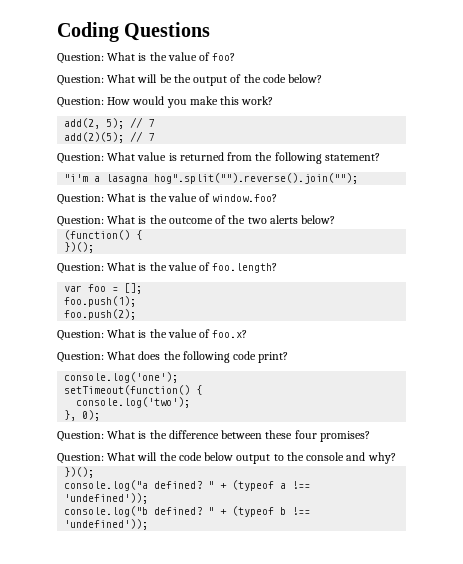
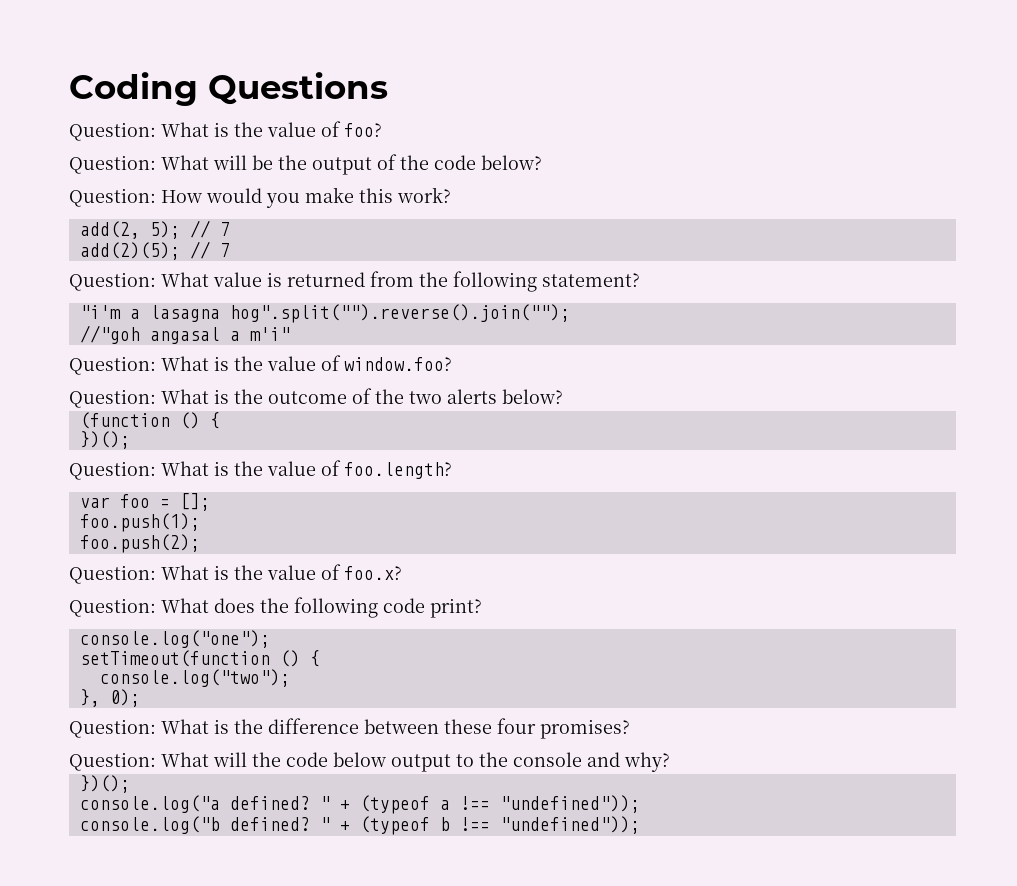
(359, 178) none -> [79,325,290,344] // //"goh angasal a m'i"
[64,230,131,240] (function() -> [79,412,200,429] (function ()
[64,372,179,383] [64,385,203,395] [76,397,191,408] console.log('one'); // setTimeout(function() { // console.log('two'); -> [79,630,270,648] [79,650,320,667] [99,669,290,687] console.log("one"); // setTimeout(function () { // console.log("two");
[64,493,149,504] 'undefined')); -> [499,795,640,813] "undefined"));
[64,519,149,530] 'undefined')); -> [499,816,640,834] "undefined"));

